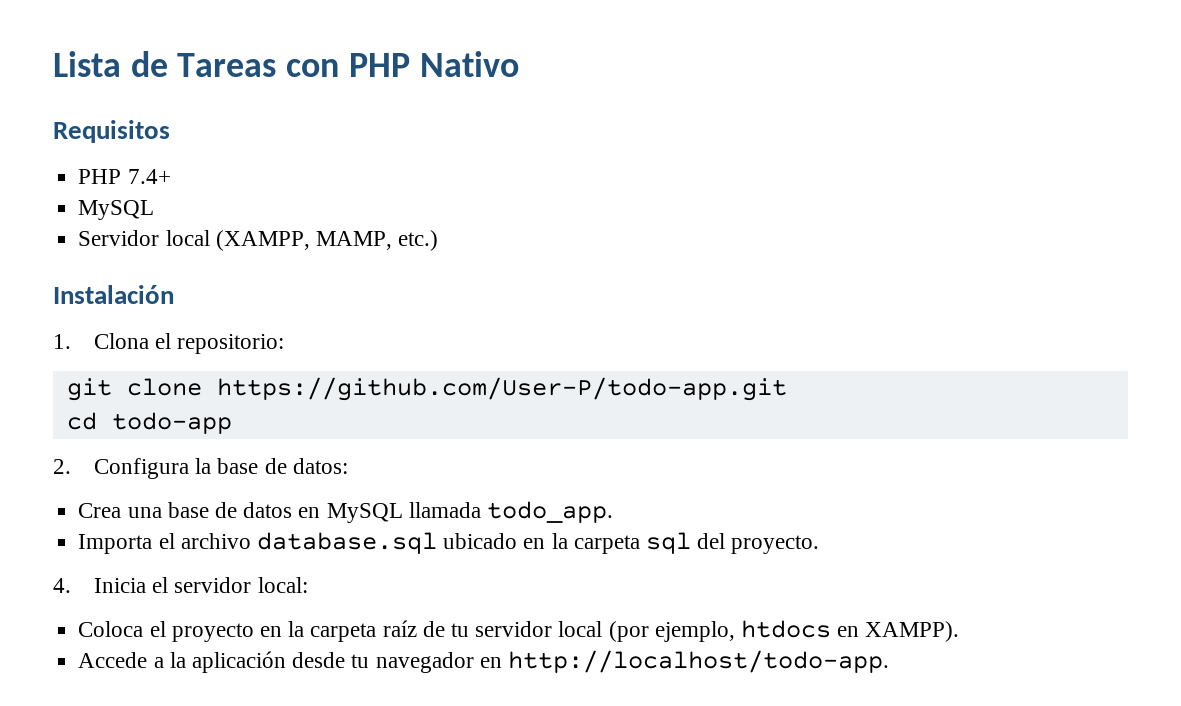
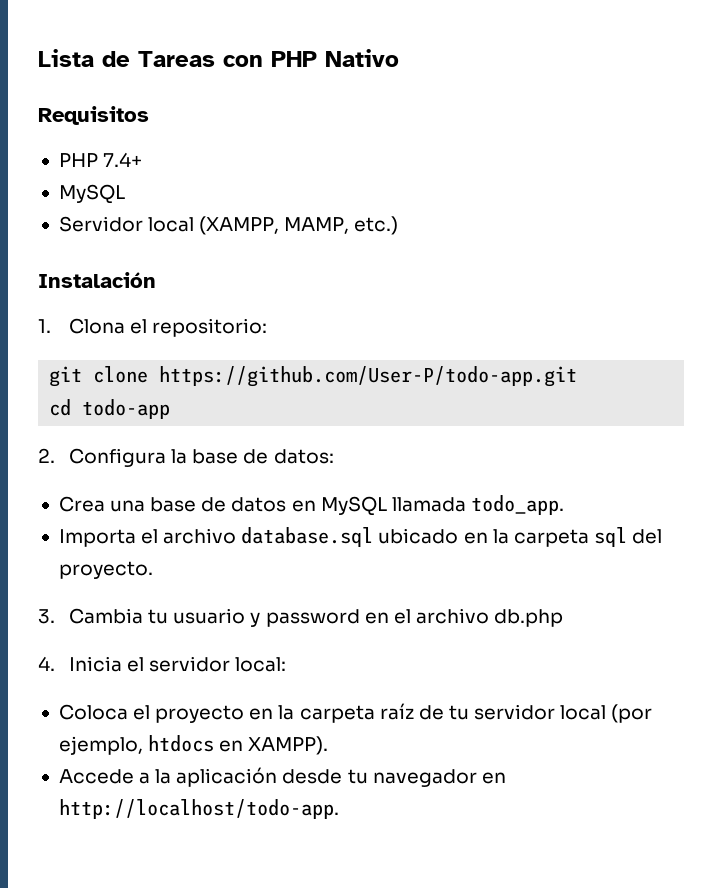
(820, 544) none -> [38,608,564,627] // 3. Cambia tu usuario y password en el archivo db.php

